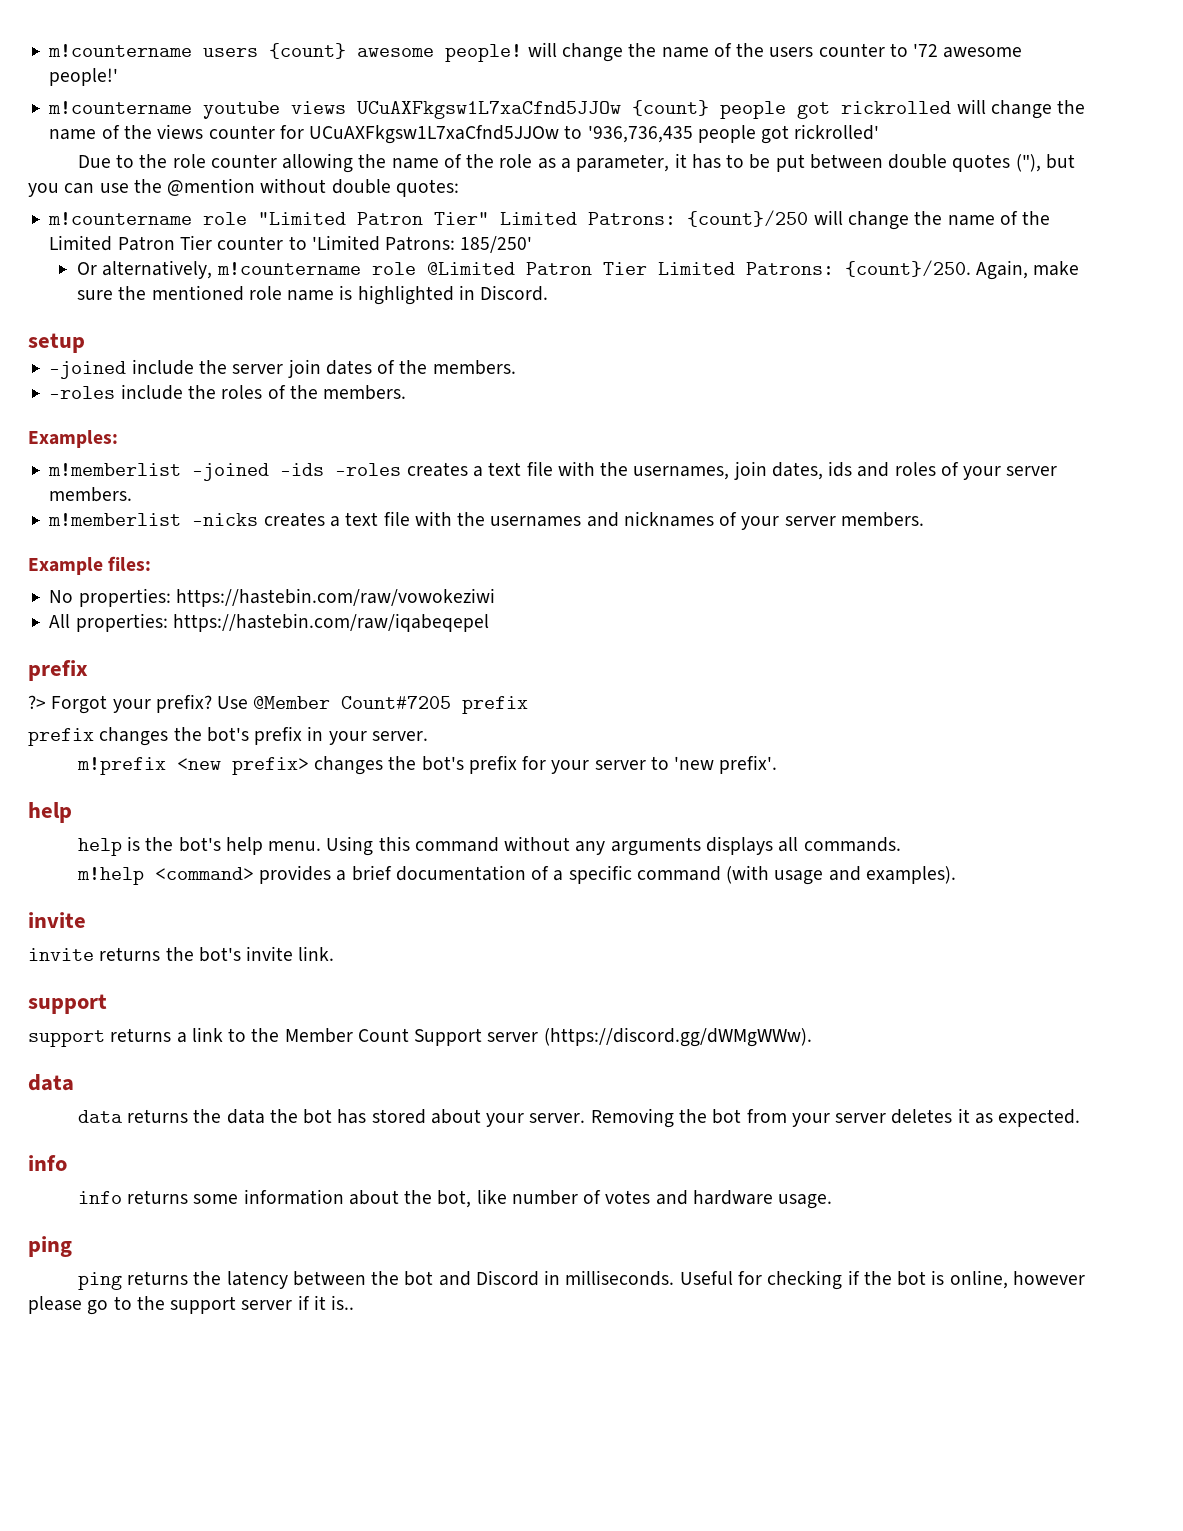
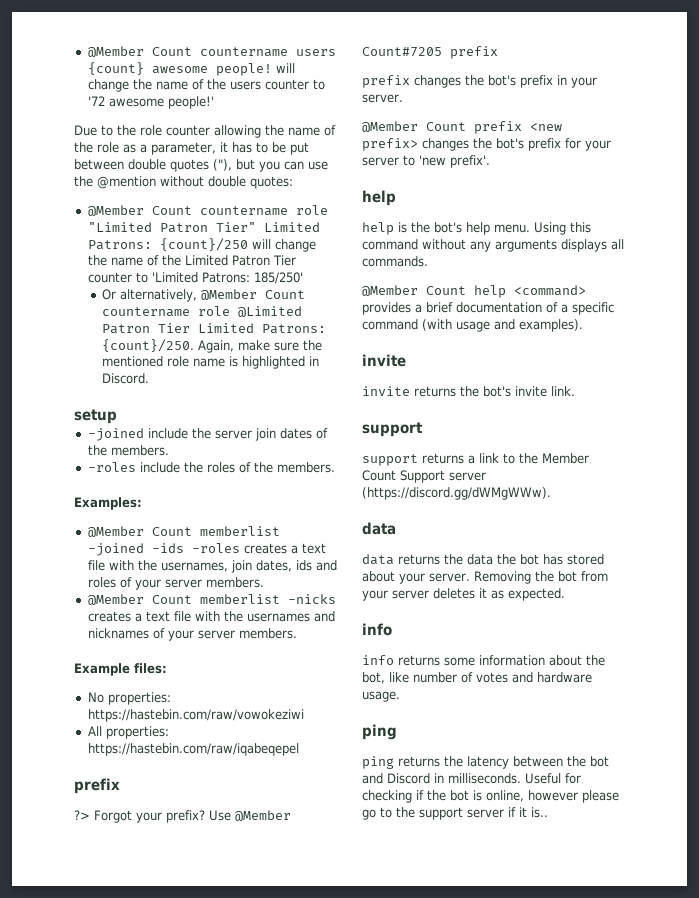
[48,44,193,57] m!countername -> [87,46,288,57] @Member Count countername
[48,99,1086,119] [49,124,880,144] // m!countername youtube views UCuAXFkgsw1L7xaCfnd5JJOw {count} people got rickrolled will change the name of the views counter for UCuAXFkgsw1L7xaCfnd5JJOw to '936,736,435 people got rickrolled' -> (214, 102) none
[48,212,193,225] m!countername -> [87,205,288,216] @Member Count countername
[216,262,361,275] m!countername -> [201,289,306,300] [102,307,191,317] @Member Count countername
[48,463,182,476] m!memberlist -> [87,526,280,537] @Member Count memberlist
[48,513,182,526] m!memberlist -> [87,594,280,605] @Member Count memberlist
[76,757,166,775] m!prefix -> [362,121,522,134] @Member Count prefix
[76,867,144,885] m!help -> [362,285,506,298] @Member Count help

